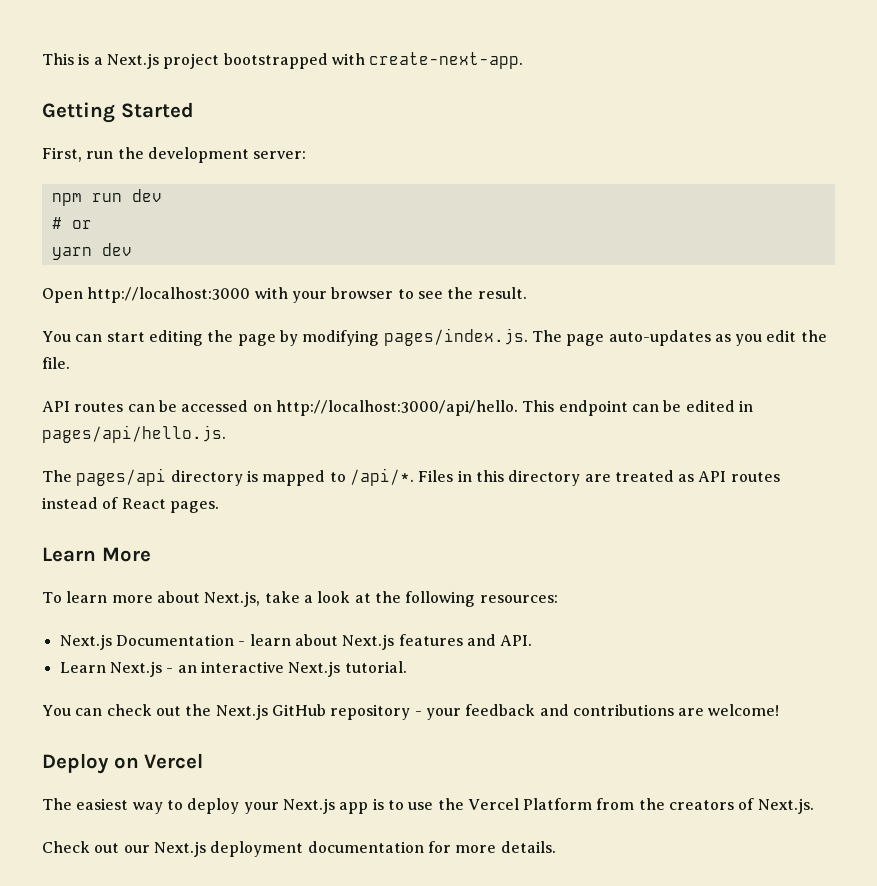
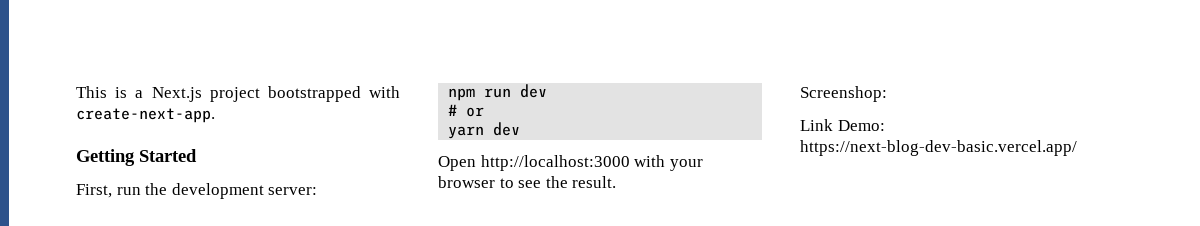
[42,328,827,346] [42,357,70,369] [42,400,753,416] [42,425,226,443] [42,468,780,486] [42,497,219,513] [42,547,151,562] [42,591,558,607] [59,634,533,650] [59,661,407,677] [42,704,780,720] [42,753,204,774] [42,798,814,814] [42,841,556,857] You can start editing the page by modifying pages/index.js. The page auto-updates as you edit the file. // API routes can be accessed on http://localhost:3000/api/hello. This endpoint can be edited in pages/api/hello.js. // The pages/api directory is mapped to /api/*. Files in this directory are treated as API routes instead of React pages. // Learn More // To learn more about Next.js, take a look at the following resources: // Next.js Documentation - learn about Next.js features and API. // Learn Next.js - an interactive Next.js tutorial. // You can check out the Next.js GitHub repository - your feedback and contributions are welcome! // Deploy on Vercel // The easiest way to deploy your Next.js app is to use the Vercel Platform from the creators of Next.js. // Check out our Next.js deployment documentation for more details. -> [800,86,887,102] [800,119,885,131] [800,140,1077,156] Screenshop: // Link Demo: https://next-blog-dev-basic.vercel.app/

